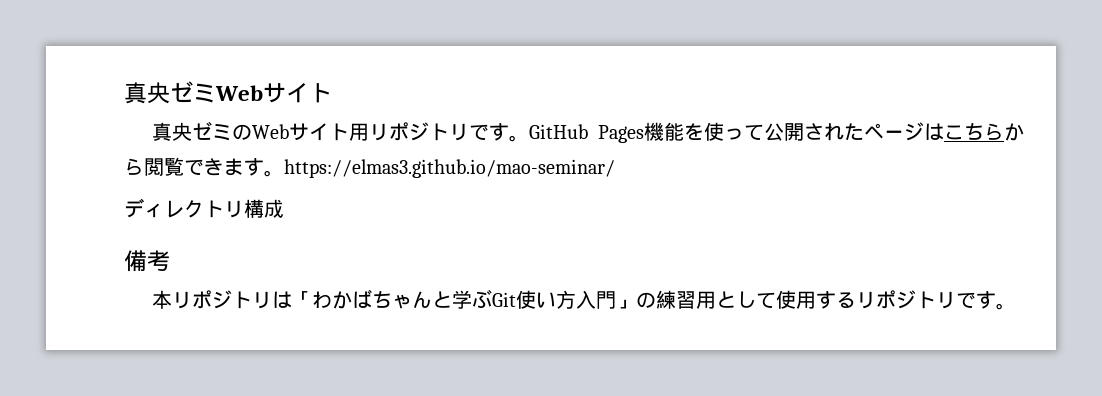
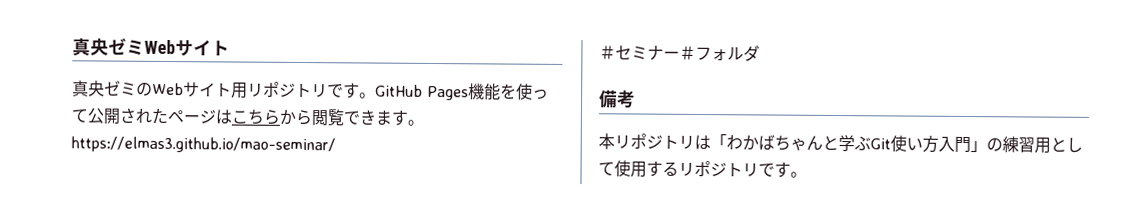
[124,198,284,218] ディレクトリ構成 -> [599,45,760,62] ＃セミナー＃フォルダ

